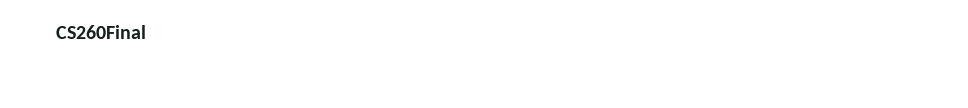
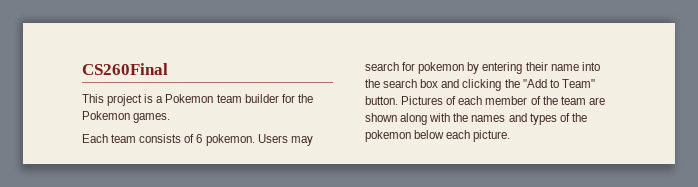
(146, 32) none -> [82,94,313,106] [82,111,171,123] [82,134,313,146] [365,62,600,74] [365,79,595,91] [365,96,605,105] [365,113,587,125] [365,130,511,142] // This project is a Pokemon team builder for the Pokemon games. // Each team consists of 6 pokemon. Users may search for pokemon by entering their name into the search box and clicking the "Add to Team" button. Pictures of each member of the team are shown along with the names and types of the pokemon below each picture.

